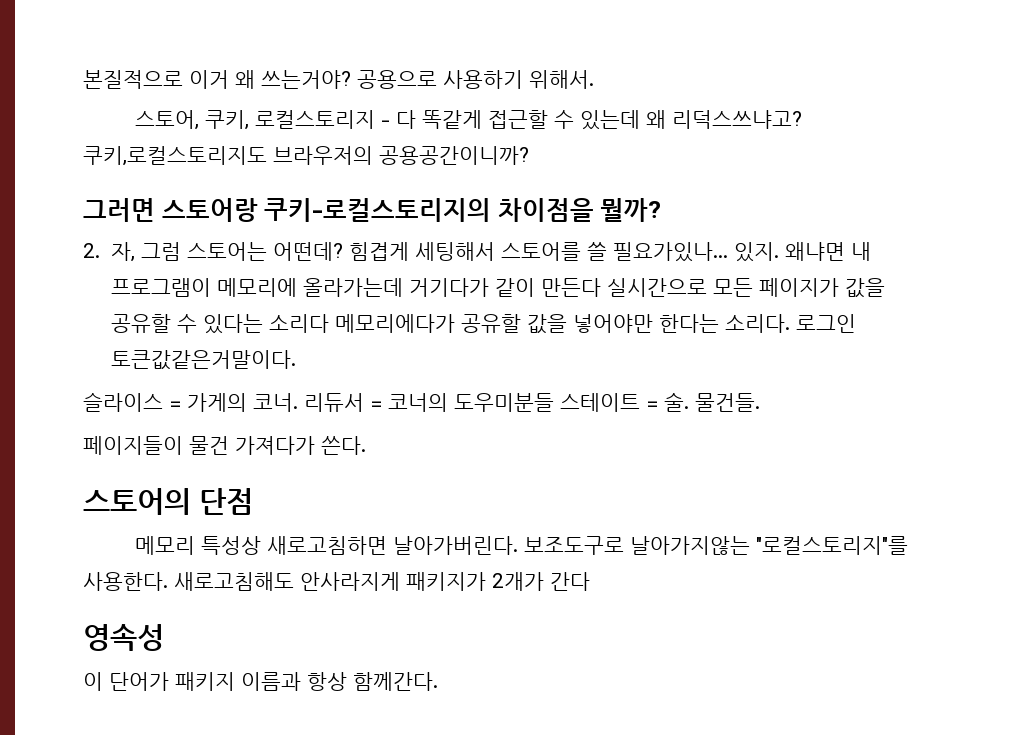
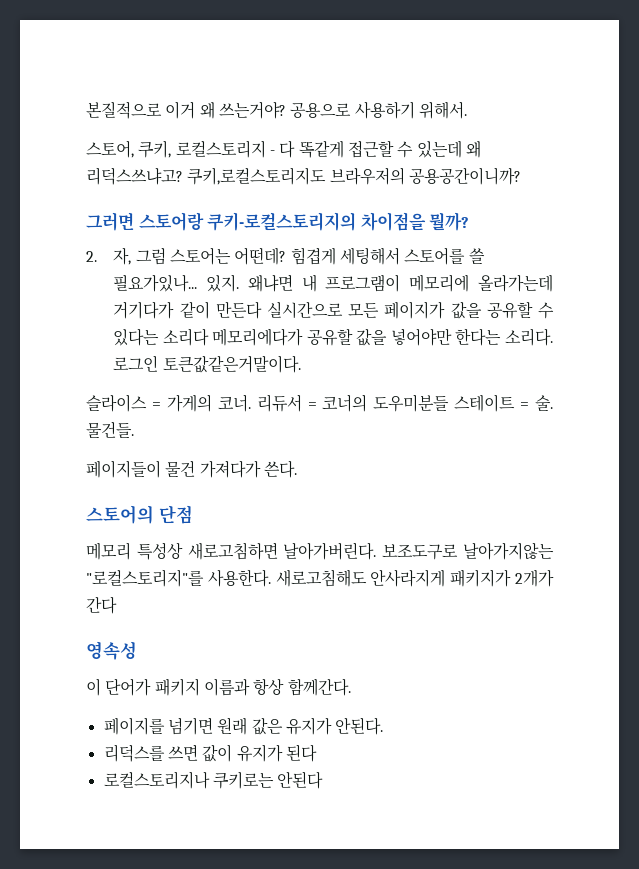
(438, 681) none -> [103,717,384,735] [103,744,317,762] [103,771,324,789] // 페이지를 넘기면 원래 값은 유지가 안된다. // 리덕스를 쓰면 값이 유지가 된다 // 로컬스토리지나 쿠키로는 안된다

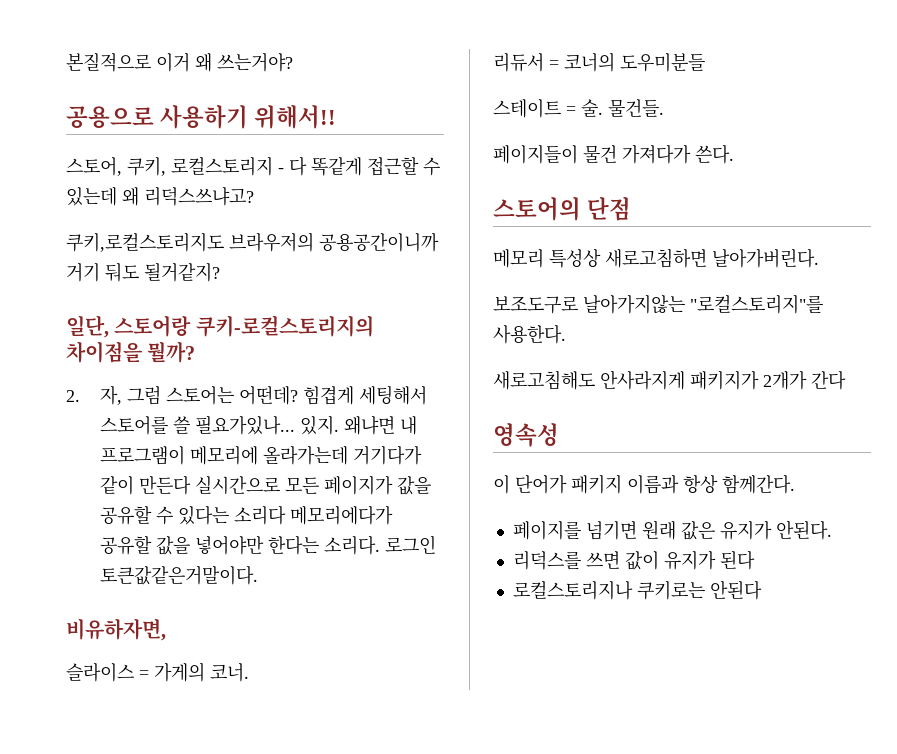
(286, 110) none -> (293, 62) //
[418,101,467,119] 위해서. -> [254,105,337,129] 위해서!!
(183, 176) none -> (254, 196) //
[408,167,521,185] [86,212,134,231] 공용공간이니까? // 그러면 -> [319,233,439,252] [66,262,220,282] [66,315,109,338] 공용공간이니까 거기 둬도 될거같지? // 일단,
(301, 364) none -> [66,618,166,641] // 비유하자면,
(251, 403) none -> (249, 672) //
(450, 403) none -> (705, 62) //
(377, 551) none -> (819, 258) //
(271, 578) none -> (566, 334) //

